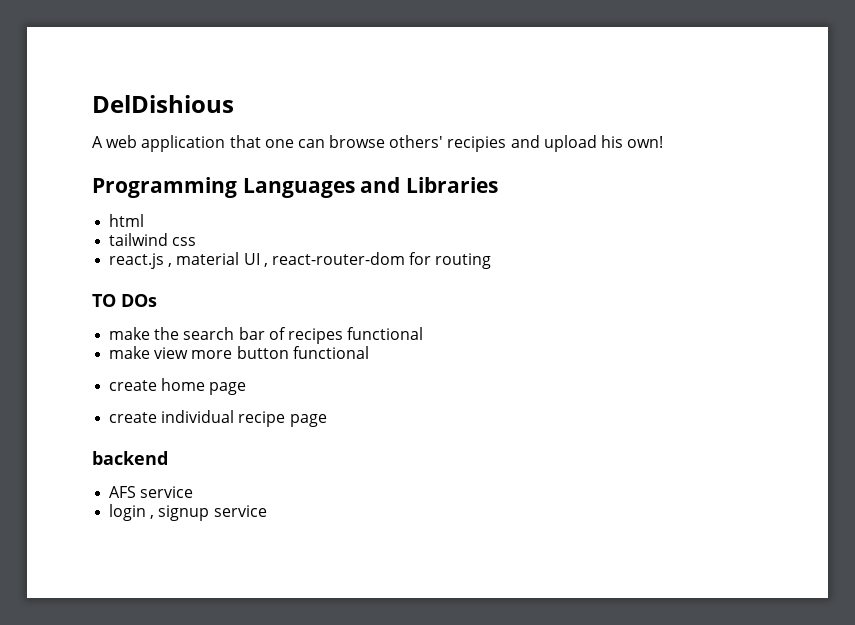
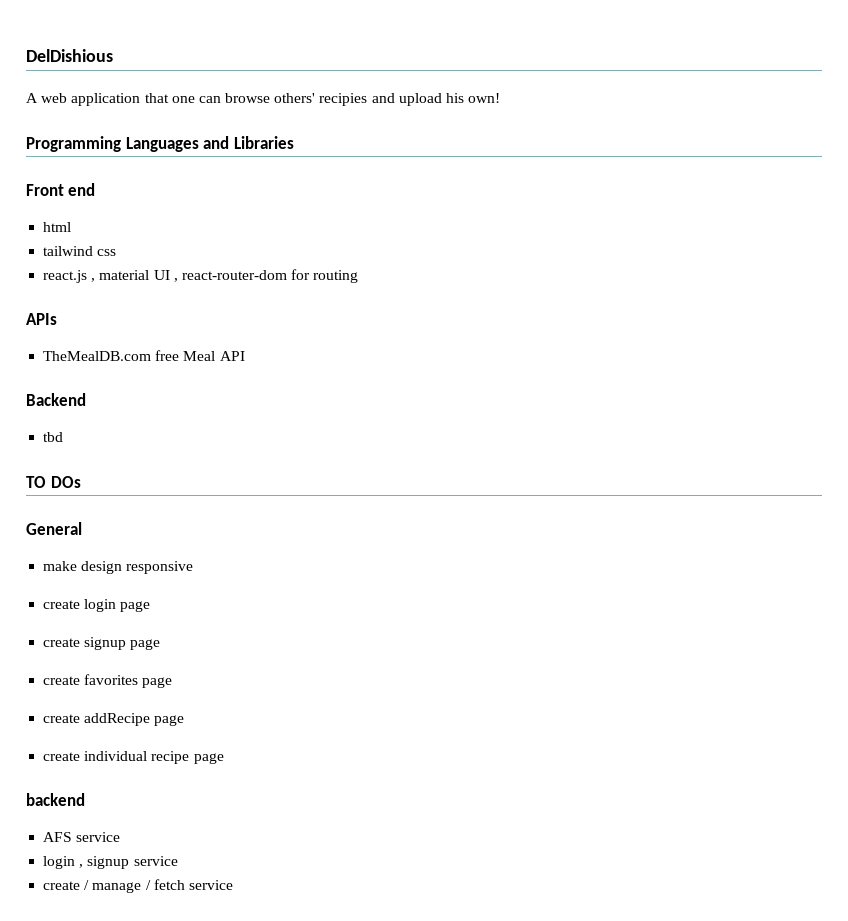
(499, 185) none -> [26,183,96,196] // Front end
[92,294,157,307] [109,327,424,344] [109,346,369,359] [109,378,206,391] TO DOs // make the search bar of recipes functional // make view more button functional // create home -> [26,313,57,325] [43,350,245,361] [26,393,86,406] [43,432,64,442] [26,476,81,488] [26,522,82,535] [43,561,194,574] [43,599,151,612] [43,637,161,650] [43,674,173,688] [43,713,151,726] APIs // TheMealDB.com free Meal API // Backend // tbd // TO DOs // General // make design responsive // create login page // create signup page // create favorites page // create addRecipe
(267, 511) none -> [43,879,233,893] // create / manage / fetch service

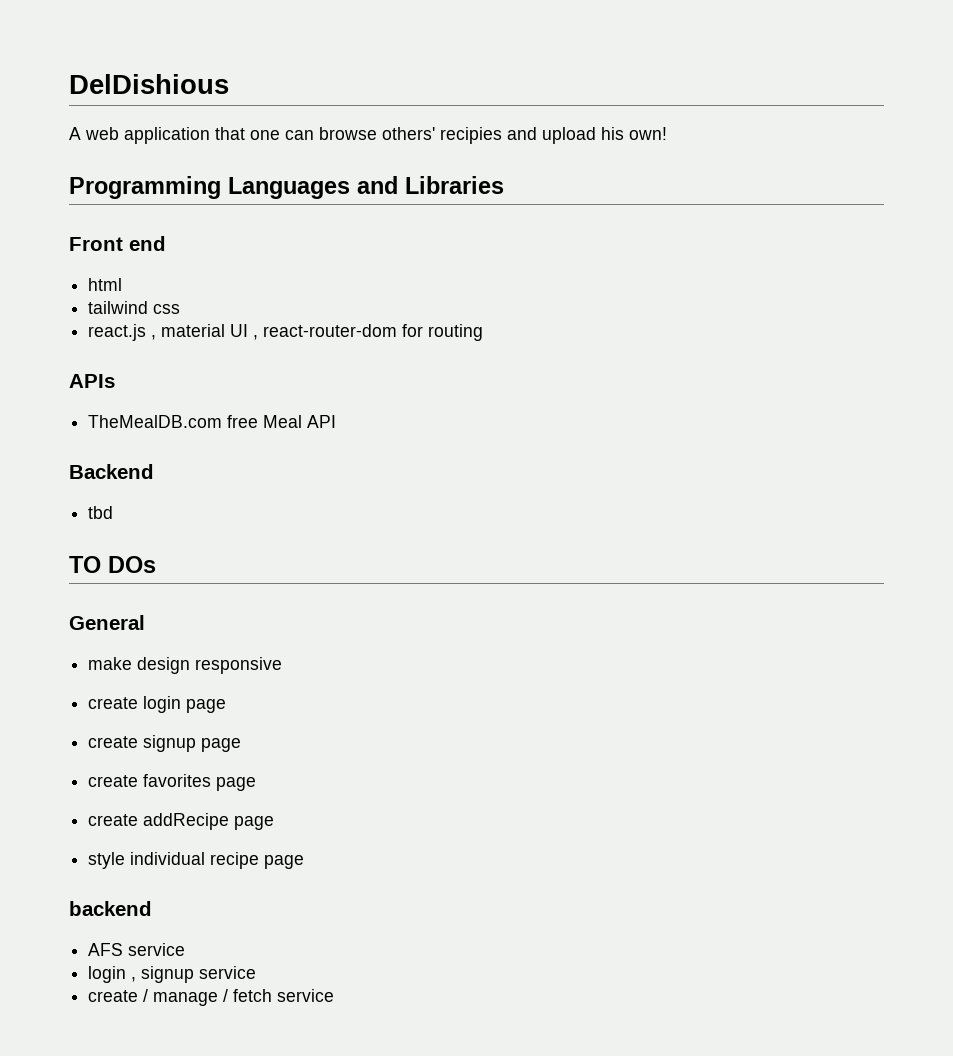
[43,752,81,761] create -> [88,852,126,869] style

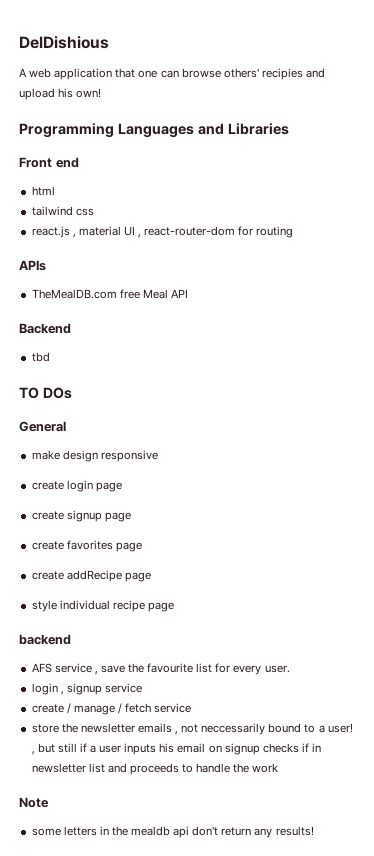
(186, 949) none -> [94,663,290,675] , save the favourite list for every user.
(335, 995) none -> [31,723,353,735] [31,743,322,755] [31,763,279,775] [19,797,49,808] [31,826,314,838] // store the newsletter emails , not neccessarily bound to a user! , but still if a user inputs his email on signup checks if in newsletter list and proceeds to handle the work // Note // some letters in the mealdb api don't return any results!

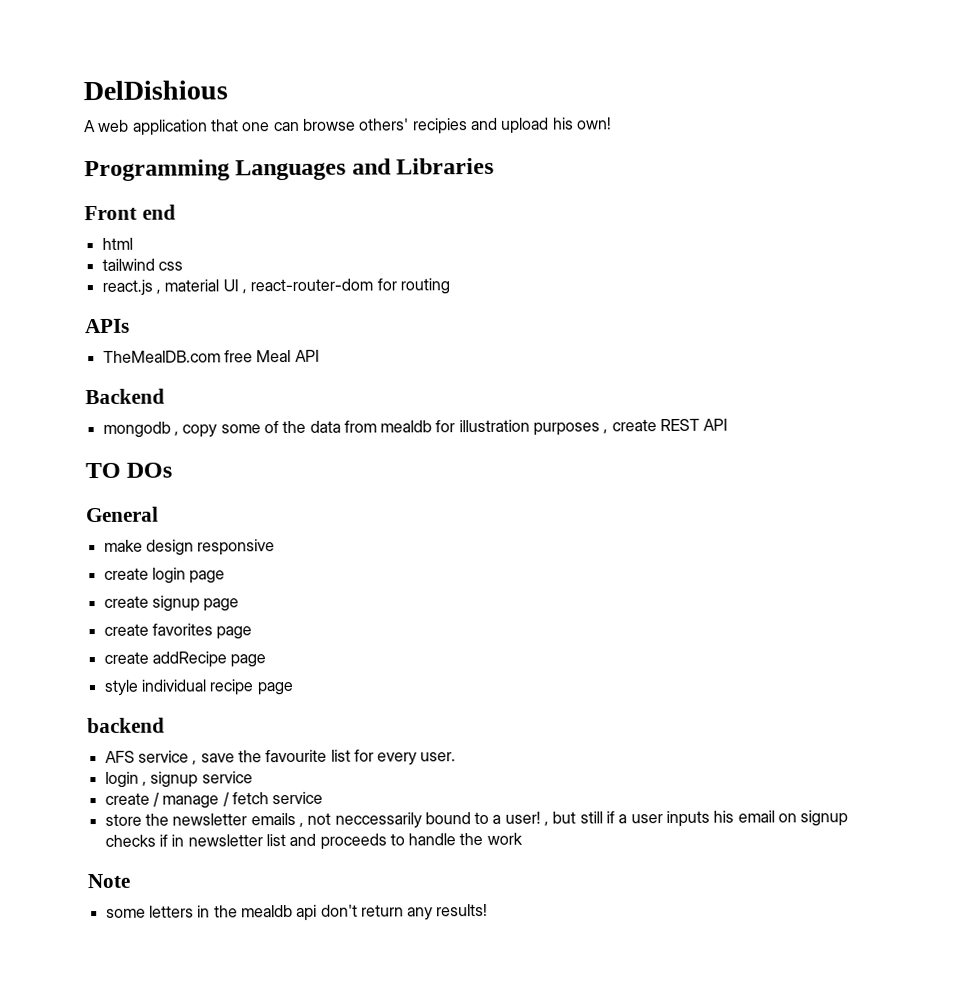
[31,352,50,362] tbd -> [102,418,729,438] mongodb , copy some of the data from mealdb for illustration purposes , create REST API

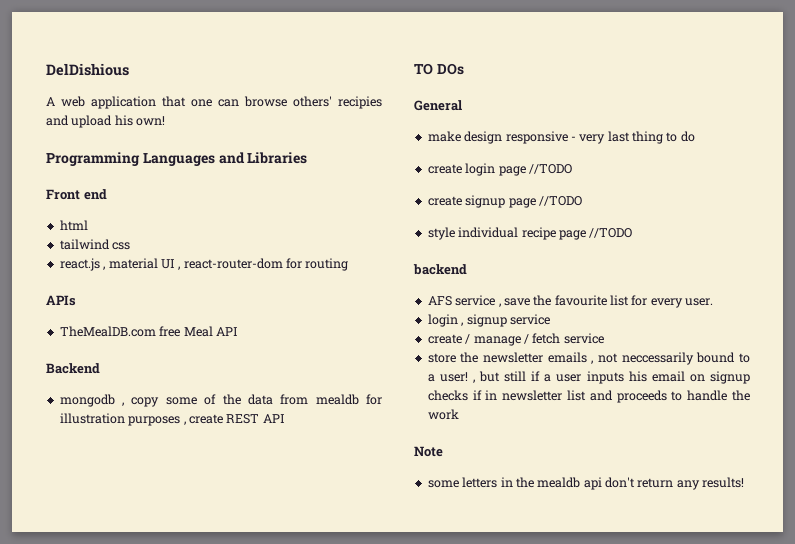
(276, 547) none -> [570,131,695,144] - very last thing to do
(226, 577) none -> [528,164,572,174] //TODO
[103,623,253,640] [103,651,267,668] // create favorites page // create addRecipe page -> [538,196,582,206] //TODO
(294, 688) none -> [589,228,633,238] //TODO

